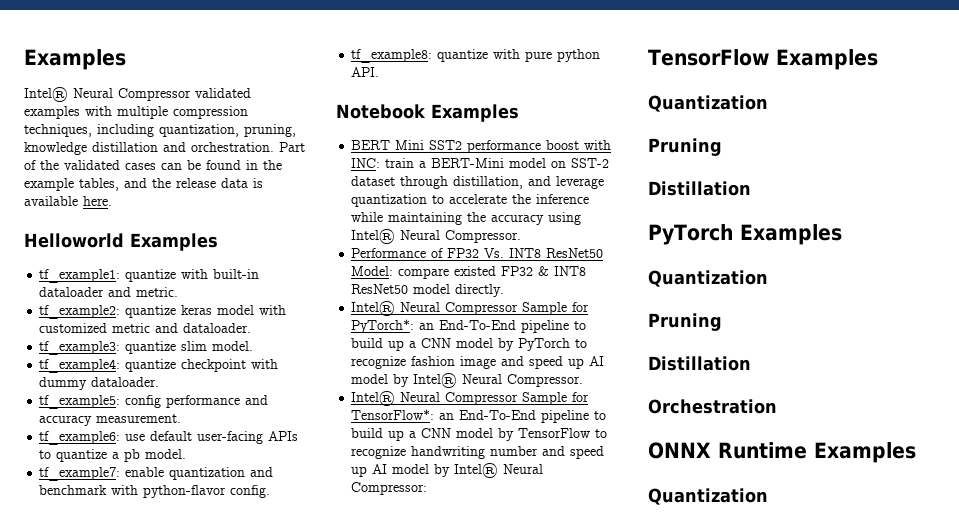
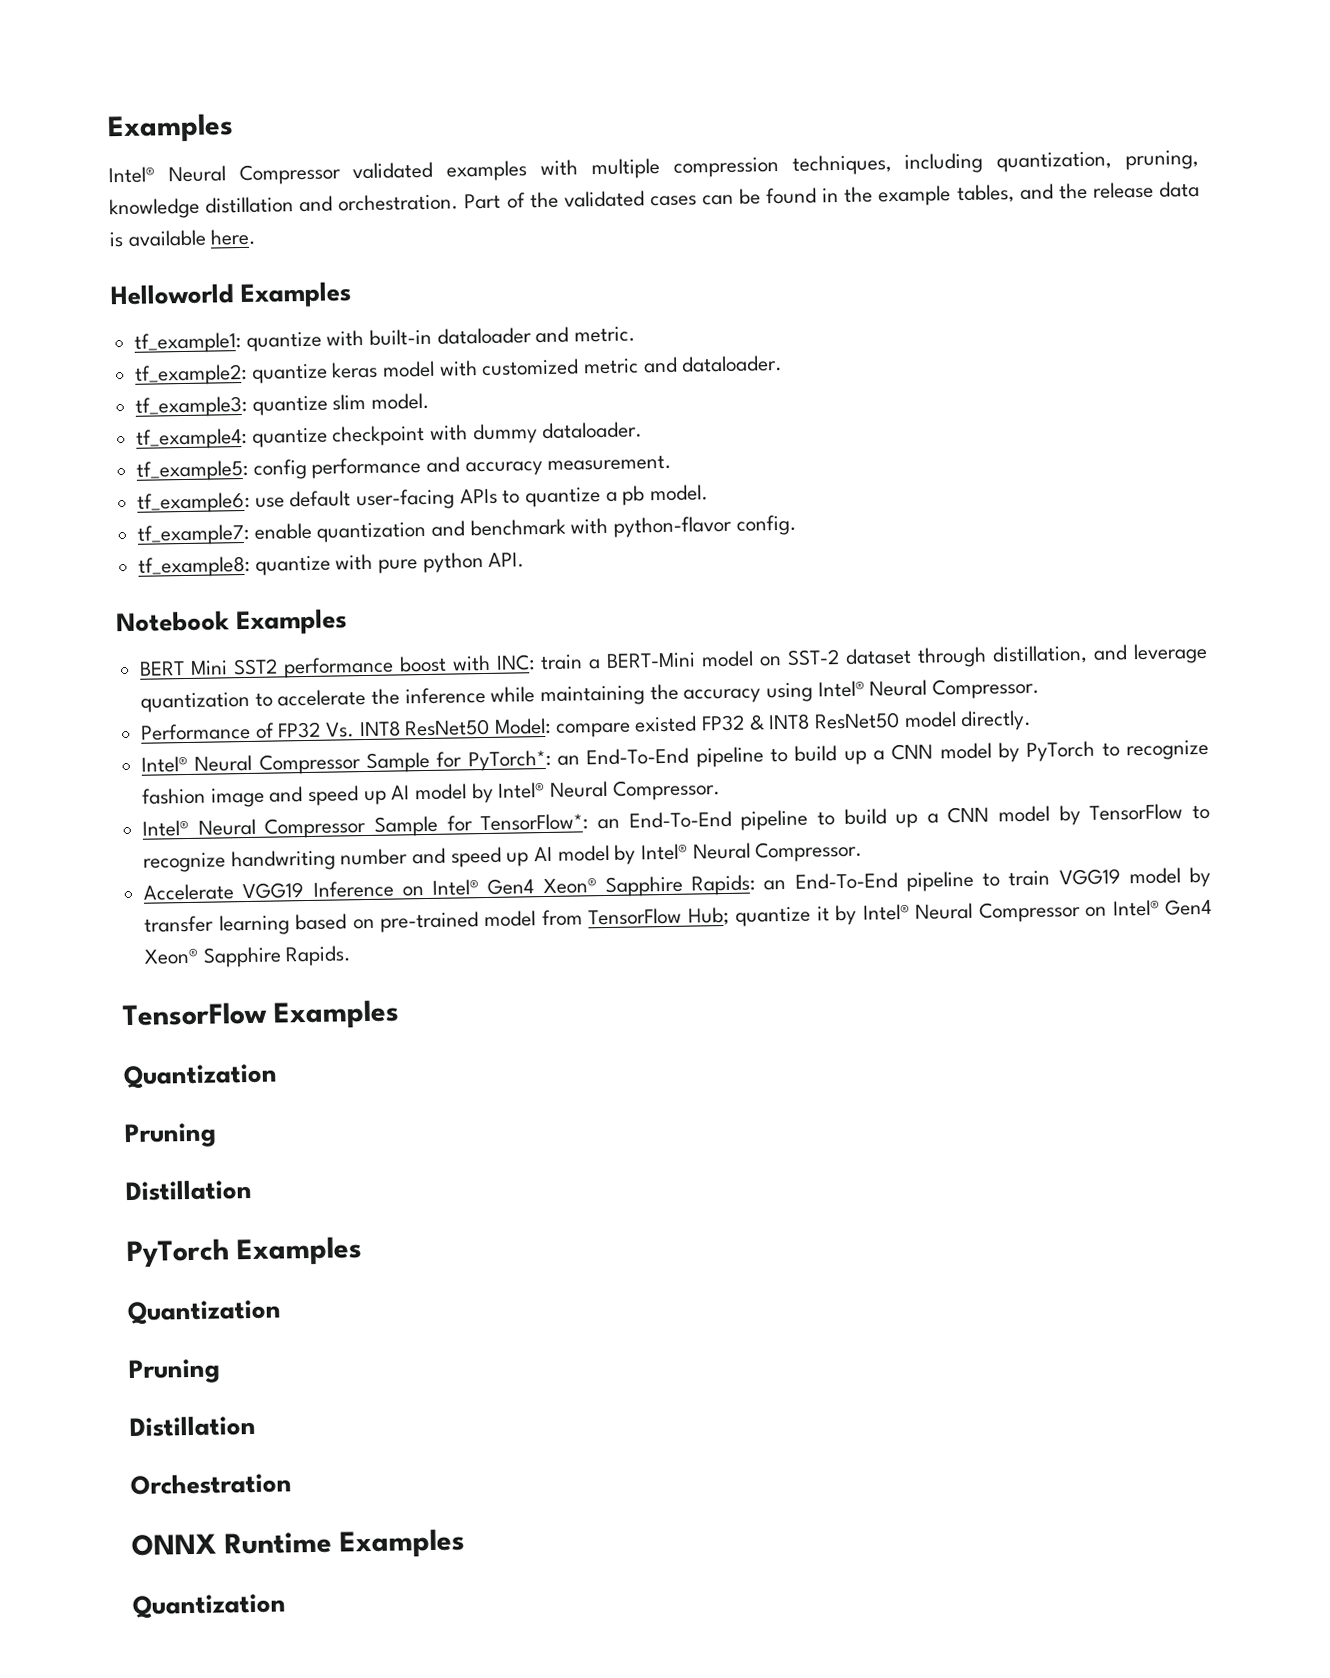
[351,482,428,495] Compressor: -> [755,840,864,863] [143,866,1211,901] [144,898,1213,936] [144,945,353,968] Compressor. // Accelerate VGG19 Inference on Intel® Gen4 Xeon® Sapphire Rapids: an End-To-End pipeline to train VGG19 model by transfer learning based on pre-trained model from TensorFlow Hub; quantize it by Intel® Neural Compressor on Intel® Gen4 Xeon® Sapphire Rapids.

